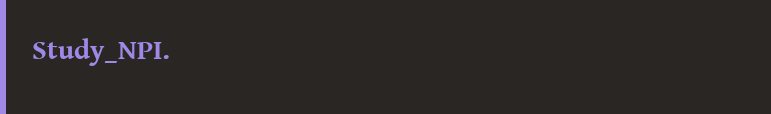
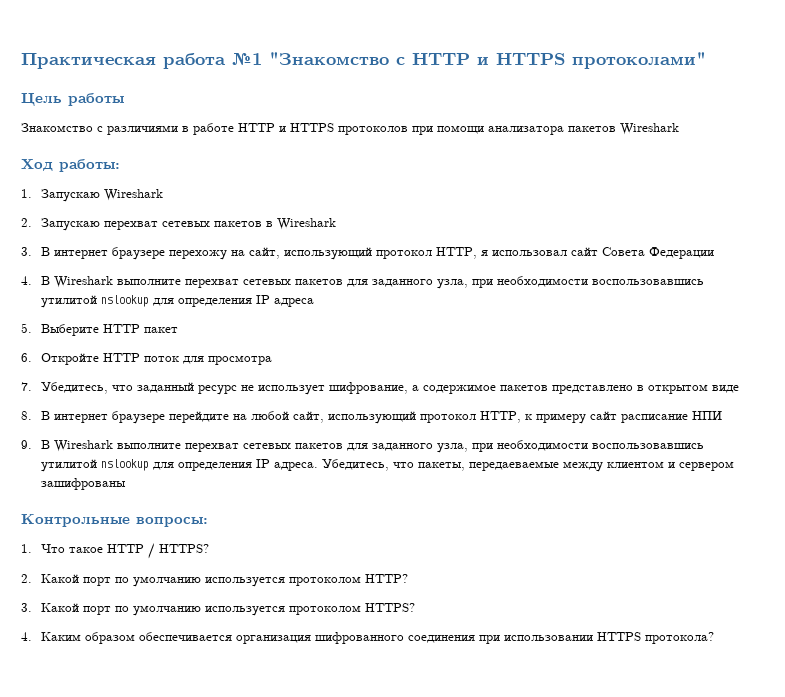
[32,38,170,66] Study_NPI. -> [21,52,706,69] [21,93,124,106] [21,123,679,135] [21,159,120,172] [21,189,164,202] [21,218,337,231] [21,247,715,260] [21,276,705,289] [41,295,315,308] [21,323,179,336] [21,353,273,365] [21,382,740,395] [21,411,723,424] [21,440,705,453] [41,459,735,472] [41,478,127,490] [21,514,208,527] [21,543,210,559] [21,574,409,587] [21,603,416,616] [21,632,715,644] Практическая работа №1 "Знакомство с HTTP и HTTPS протоколами" // Цель работы // Знакомство с различиями в работе HTTP и HTTPS протоколов при помощи анализатора пакетов Wireshark // Ход работы: // 1. Запускаю Wireshark // 2. Запускаю перехват сетевых пакетов в Wireshark // 3. В интернет браузере перехожу на сайт, использующий протокол HTTP, я использовал сайт Совета Федерации // 4. В Wireshark выполните перехват сетевых пакетов для заданного узла, при необходимости воспользовавшись утилитой nslookup для определения IP адреса // 5. Выберите HTTP пакет // 6. Откройте HTTP поток для просмотра // 7. Убедитесь, что заданный ресурс не использует шифрование, а содержимое пакетов представлено в открытом виде // 8. В интернет браузере перейдите на любой сайт, использующий протокол HTTP, к примеру сайт расписание НПИ // 9. В Wireshark выполните перехват сетевых пакетов для заданного узла, при необходимости воспользовавшись утилитой nslookup для определения IP адреса. Убедитесь, что пакеты, передаеваемые между клиентом и сервером зашифрованы // Контрольные вопросы: // 1. Что такое HTTP / HTTPS? // 2. Какой порт по умолчанию используется протоколом HTTP? // 3. Какой порт по умолчанию используется протоколом HTTPS? // 4. Каким образом обеспечивается организация шифрованного соединения при использовании HTTPS протокола?

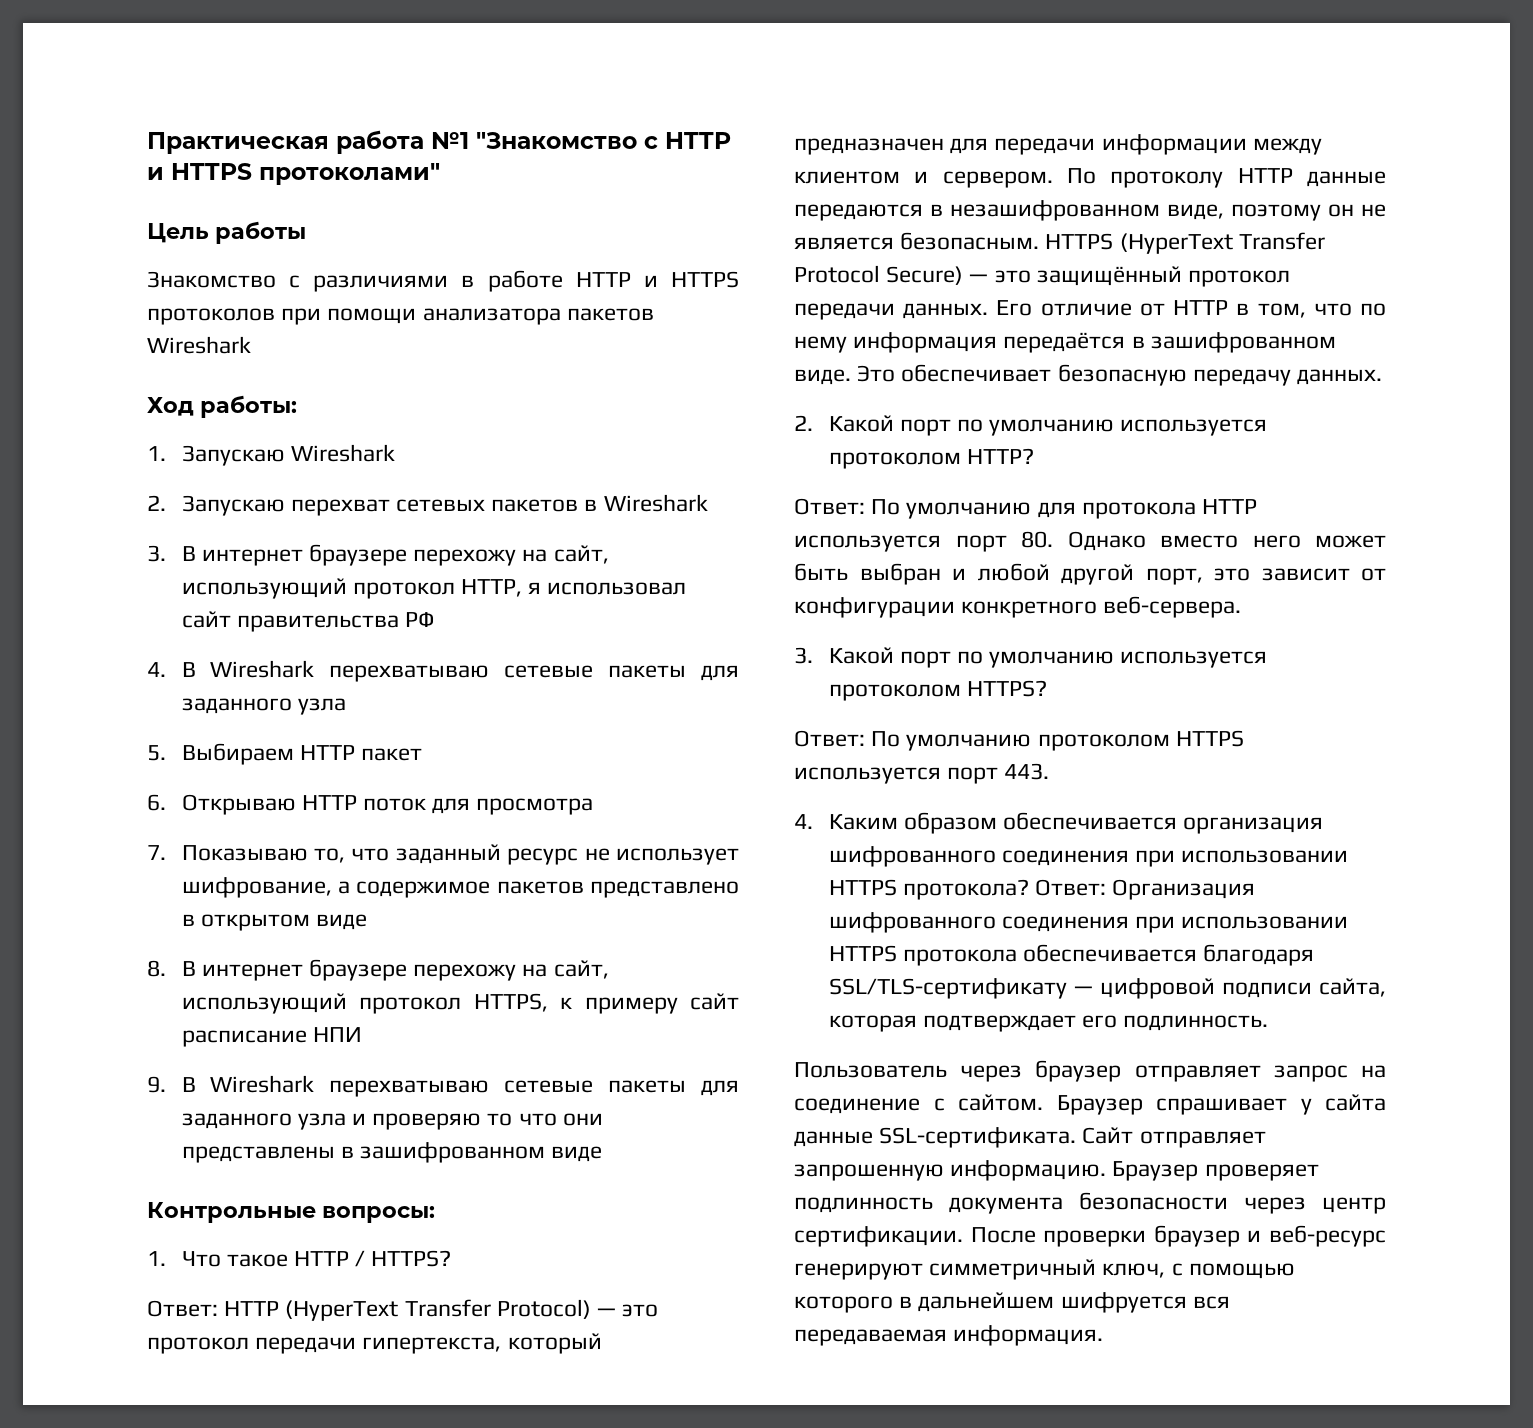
[602,247,715,259] Совета Федерации -> [236,612,436,632] правительства РФ
[117,276,705,289] [41,295,315,308] выполните перехват сетевых пакетов для заданного узла, при необходимости воспользовавшись утилитой nslookup для определения IP адреса -> [329,665,739,682] [181,698,346,715] перехватываю сетевые пакеты для заданного узла
[41,324,100,336] Выберите -> [181,743,294,765] Выбираем
[41,353,100,365] Откройте -> [181,794,296,815] Открываю
[41,382,109,394] Убедитесь, -> [181,845,345,863] Показываю то,
[169,411,522,424] перейдите на любой сайт, использующий протокол HTTP, -> [413,960,609,981] [181,993,548,1014] перехожу на сайт, использующий протокол HTTPS,
[117,440,705,453] [41,459,735,472] [41,478,127,490] выполните перехват сетевых пакетов для заданного узла, при необходимости воспользовавшись утилитой nslookup для определения IP адреса. Убедитесь, что пакеты, передаеваемые между клиентом и сервером зашифрованы -> [329,1080,739,1097] [181,1113,603,1130] [181,1142,603,1163] перехватываю сетевые пакеты для заданного узла и проверяю то что они представлены в зашифрованном виде
(210, 548) none -> [147,1299,659,1321] [147,1333,602,1354] [794,134,1322,155] [794,168,1386,188] [794,200,1386,221] [794,232,1325,254] [794,265,1291,287] [794,300,1386,320] [794,332,1336,353] [794,364,1383,386] // Ответ: HTTP (HyperText Transfer Protocol) — это протокол передачи гипертекста, который предназначен для передачи информации между клиентом и сервером. По протоколу HTTP данные передаются в незашифрованном виде, поэтому он не является безопасным. HTTPS (HyperText Transfer Protocol Secure) — это защищённый протокол передачи данных. Его отличие от HTTP в том, что по нему информация передаётся в зашифрованном виде. Это обеспечивает безопасную передачу данных.
(409, 578) none -> [794,498,1258,519] [794,531,1386,552] [794,563,1386,585] [794,596,1242,618] // Ответ: По умолчанию для протокола HTTP используется порт 80. Однако вместо него может быть выбран и любой другой порт, это зависит от конфигурации конкретного веб-сервера.
(416, 607) none -> [794,730,1244,751] [794,763,1050,784] // Ответ: По умолчанию протоколом HTTPS используется порт 443.
(715, 638) none -> [1035,879,1256,900] [828,912,1349,933] [828,944,1315,966] [828,978,1386,999] [828,1015,1269,1032] [794,1060,1386,1082] [794,1094,1386,1115] [794,1127,1266,1148] [794,1160,1319,1181] [794,1192,1386,1214] [794,1225,1386,1247] [794,1259,1295,1280] [794,1292,1230,1313] [794,1325,1104,1346] Ответ: Организация шифрованного соединения при использовании HTTPS протокола обеспечивается благодаря SSL/TLS-сертификату — цифровой подписи сайта, которая подтверждает его подлинность. // Пользователь через браузер отправляет запрос на соединение с сайтом. Браузер спрашивает у сайта данные SSL-сертификата. Сайт отправляет запрошенную информацию. Браузер проверяет подлинность документа безопасности через центр сертификации. После проверки браузер и веб-ресурс генерируют симметричный ключ, с помощью которого в дальнейшем шифруется вся передаваемая информация.

